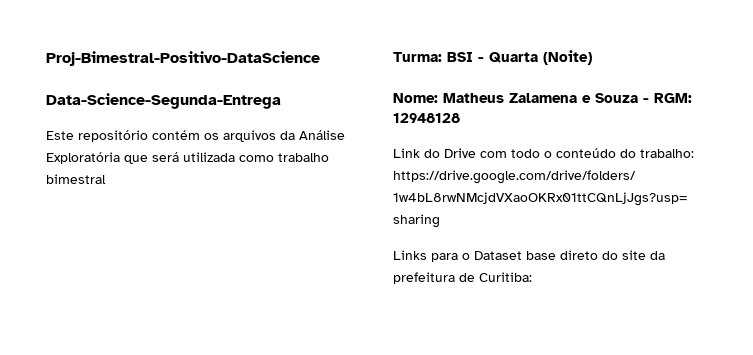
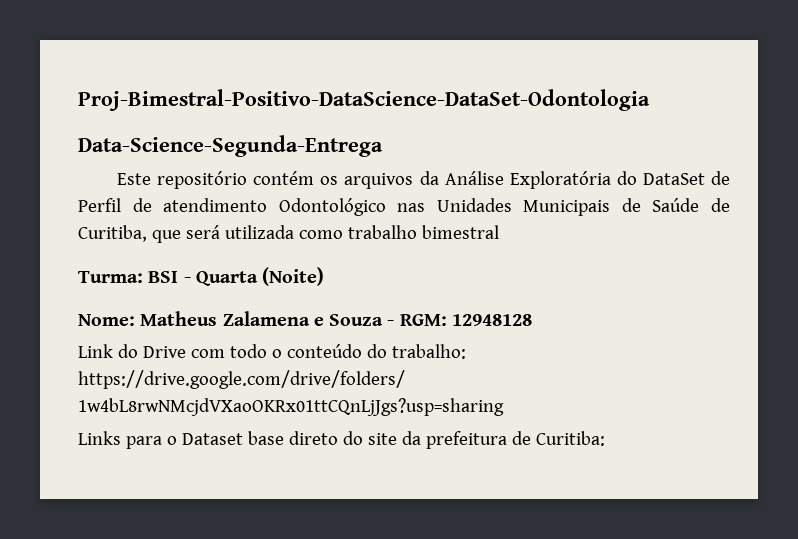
[46,51,320,66] Proj-Bimestral-Positivo-DataScience -> [78,89,650,111] Proj-Bimestral-Positivo-DataScience-DataSet-Odontologia
(120, 158) none -> [616,171,730,185] [78,198,730,216] [78,225,147,242] do DataSet de Perfil de atendimento Odontológico nas Unidades Municipais de Saúde de Curitiba,

